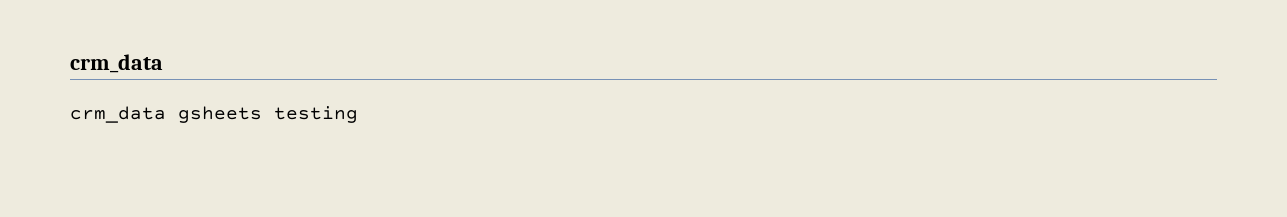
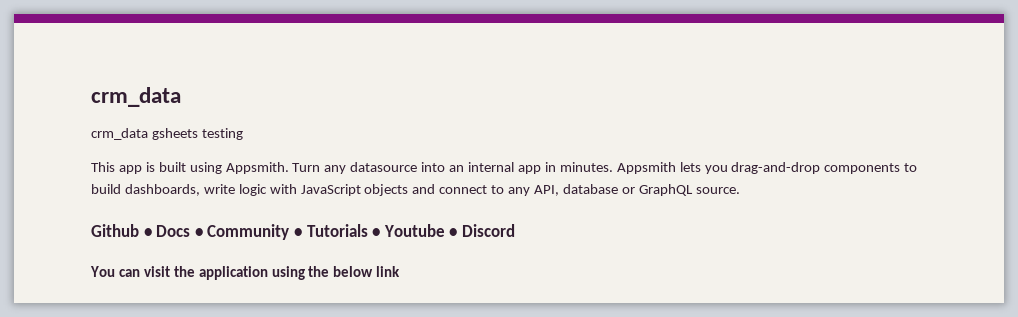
(358, 114) none -> [91,162,918,174] [91,184,740,196] [91,224,515,240] [90,266,401,280] // This app is built using Appsmith. Turn any datasource into an internal app in minutes. Appsmith lets you drag-and-drop components to build dashboards, write logic with JavaScript objects and connect to any API, database or GraphQL source. // Github • Docs • Community • Tutorials • Youtube • Discord // You can visit the application using the below link

